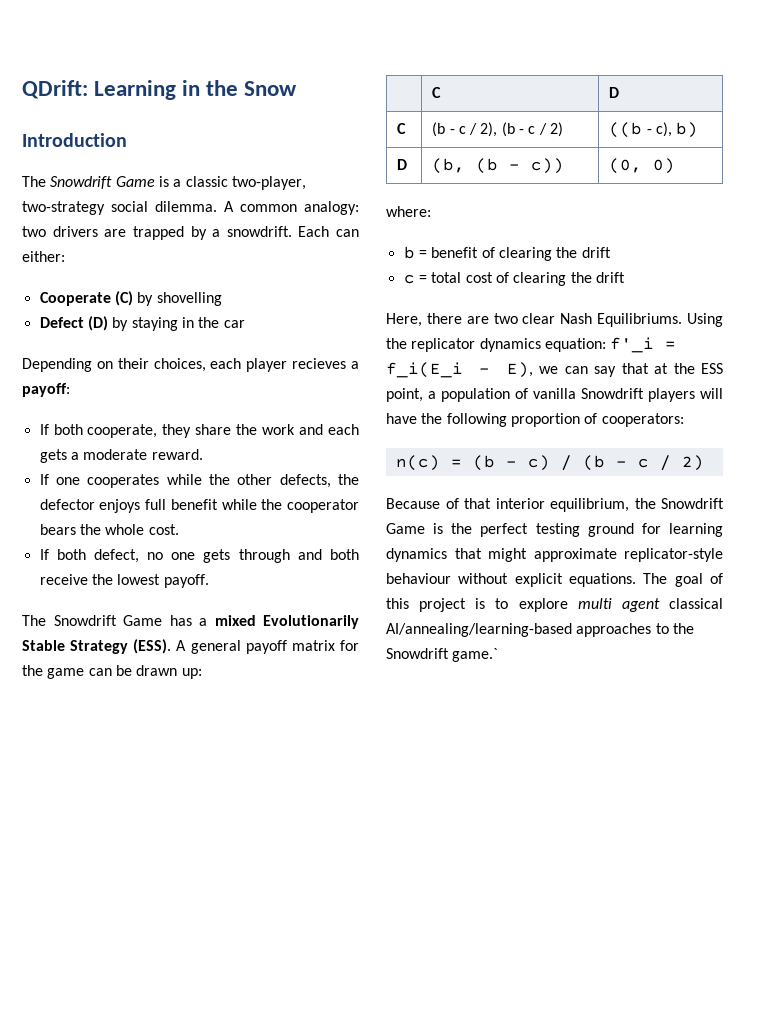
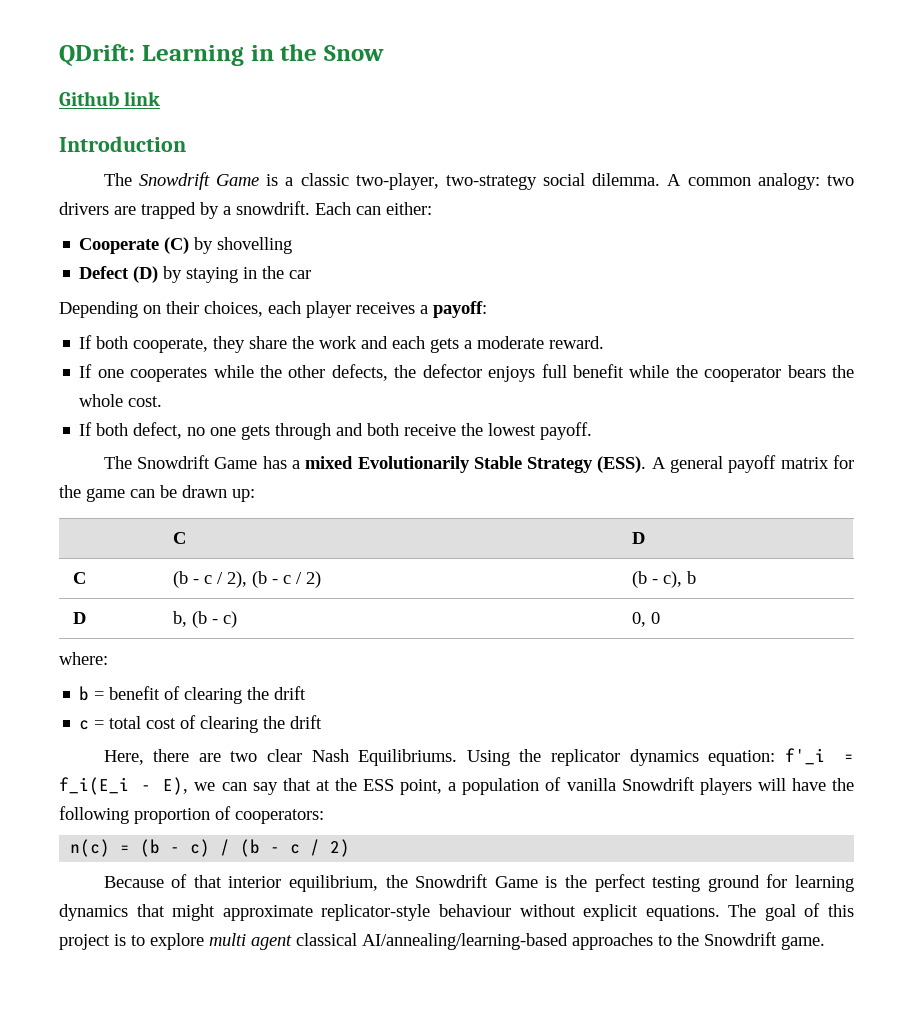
(298, 88) none -> [59,91,161,106] // Github link
[292,358,347,369] recieves -> [356,302,415,314] receives
[609,122,643,138] ((b -> [631,571,647,588] (b
[676,122,699,138] b) -> [686,571,696,584] b
[432,158,565,174] [609,158,676,174] (b, (b - c)) | (0, 0) -> [172,611,237,628] [631,612,660,627] b, (b - c) | 0, 0
[452,648,499,662] game.` -> [781,936,825,950] game.

